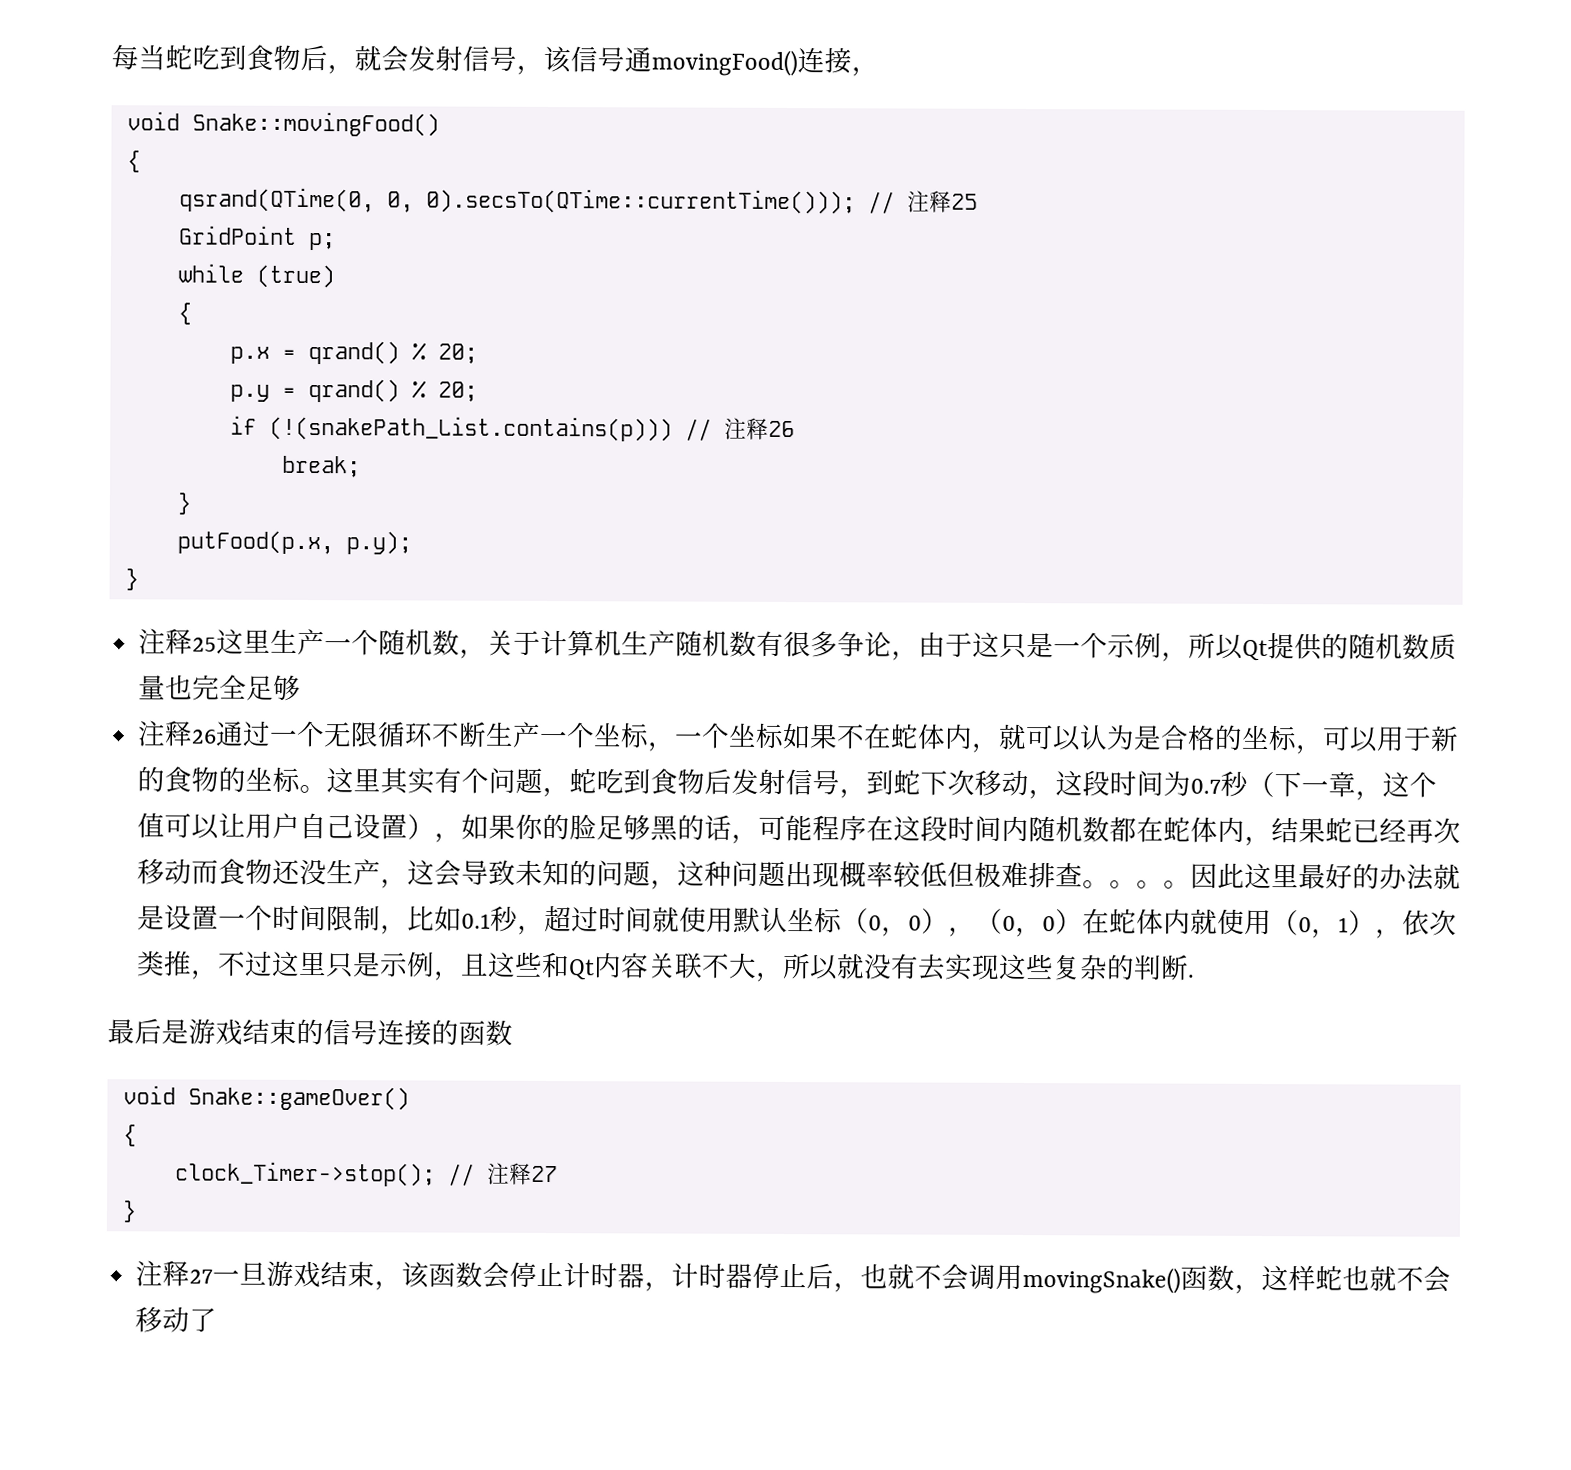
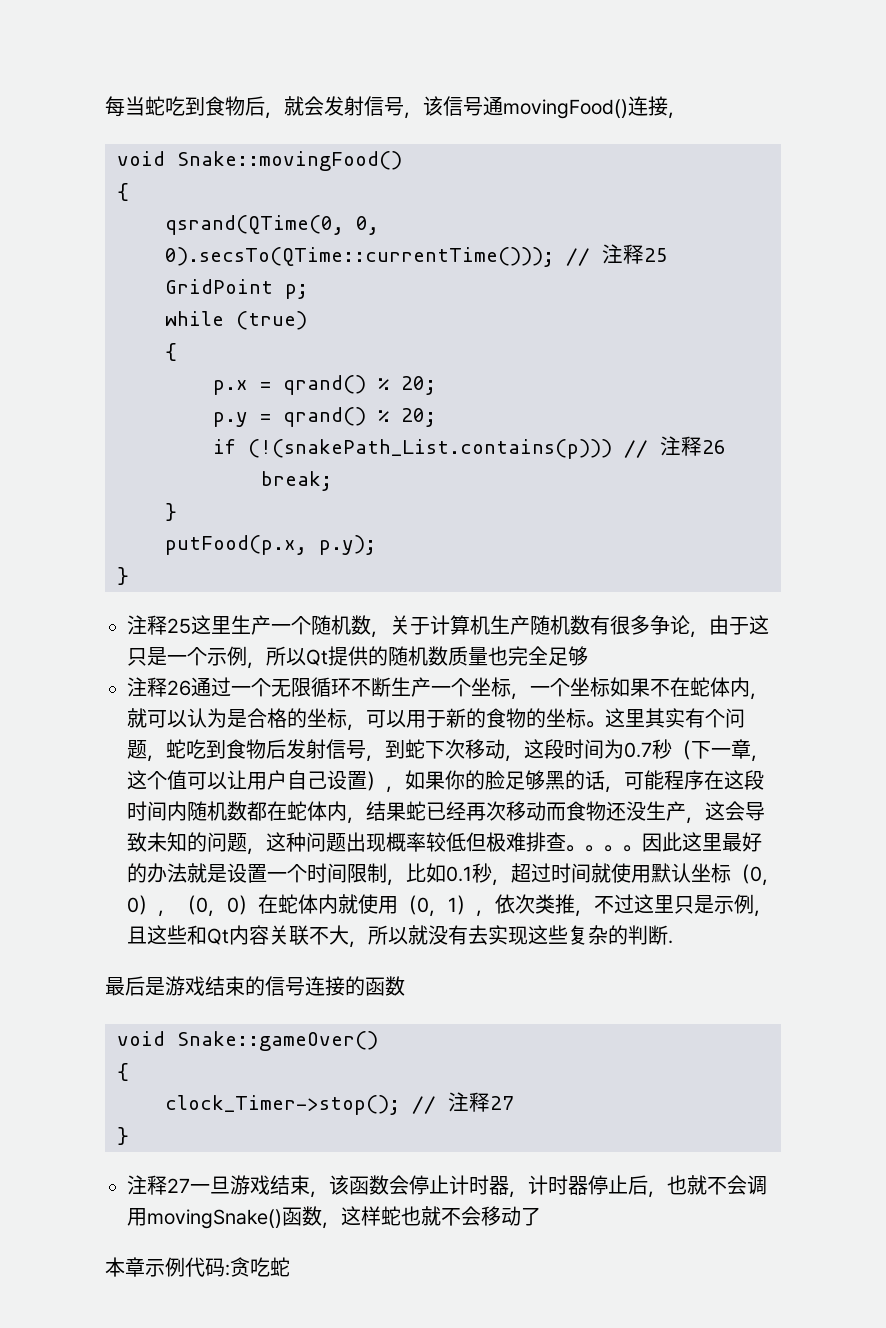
(218, 1320) none -> [105,1257,290,1277] // 本章示例代码:贪吃蛇

